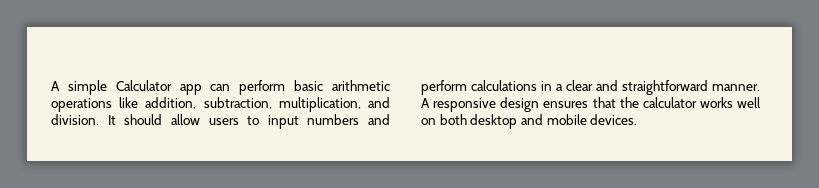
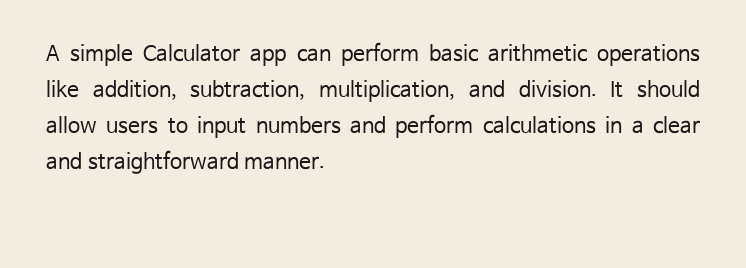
[421,97,761,112] [421,114,638,129] A responsive design ensures that the calculator works well on both desktop and mobile devices. -> (326, 163) none

